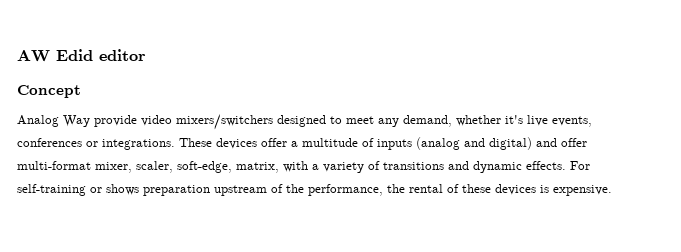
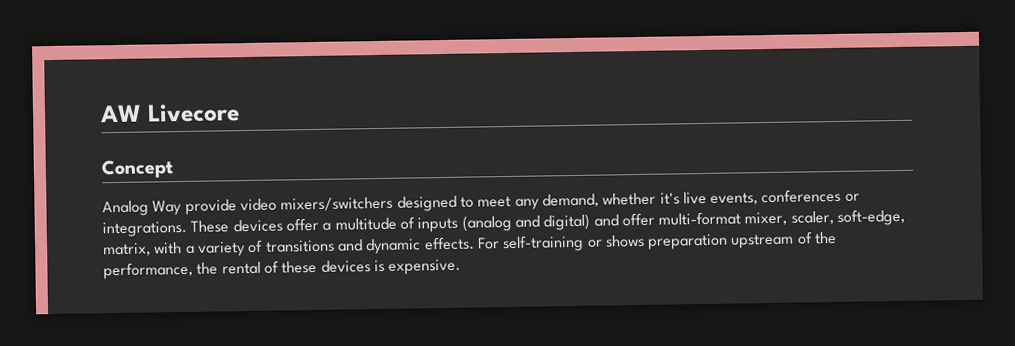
[56,49,146,61] Edid editor -> [147,103,240,123] Livecore

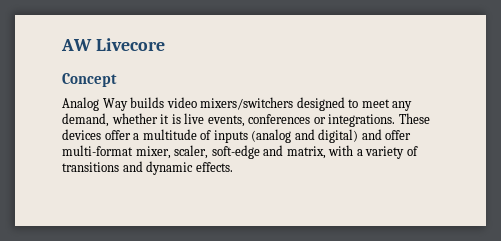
[184,199,237,215] provide -> [130,97,165,108] builds
[659,192,680,205] it's -> [160,114,181,124] it is
[837,208,906,226] soft-edge, -> [211,145,284,159] soft-edge and
[476,231,838,253] [103,258,462,280] For self-training or shows preparation upstream of the performance, the rental of these devices is expensive. -> (233, 167) none

